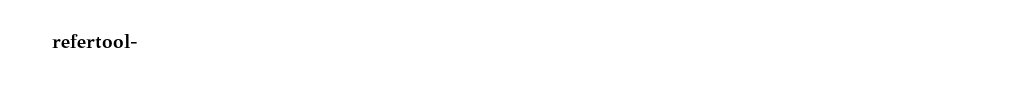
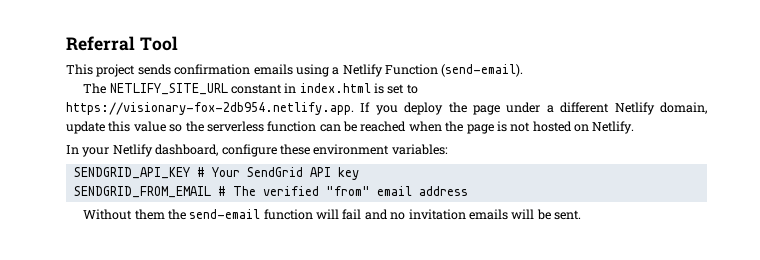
[52,34,138,49] refertool- -> [66,36,178,51] [66,64,524,77] [83,83,418,95] [66,102,707,115] [66,121,635,134] [66,144,448,157] [73,167,359,180] [73,186,468,198] [83,209,582,220] Referral Tool // This project sends confirmation emails using a Netlify Function (send-email). // The NETLIFY_SITE_URL constant in index.html is set to https://visionary-fox-2db954.netlify.app. If you deploy the page under a different Netlify domain, update this value so the serverless function can be reached when the page is not hosted on Netlify. // In your Netlify dashboard, configure these environment variables: // SENDGRID_API_KEY # Your SendGrid API key // SENDGRID_FROM_EMAIL # The verified "from" email address // Without them the send-email function will fail and no invitation emails will be sent.

